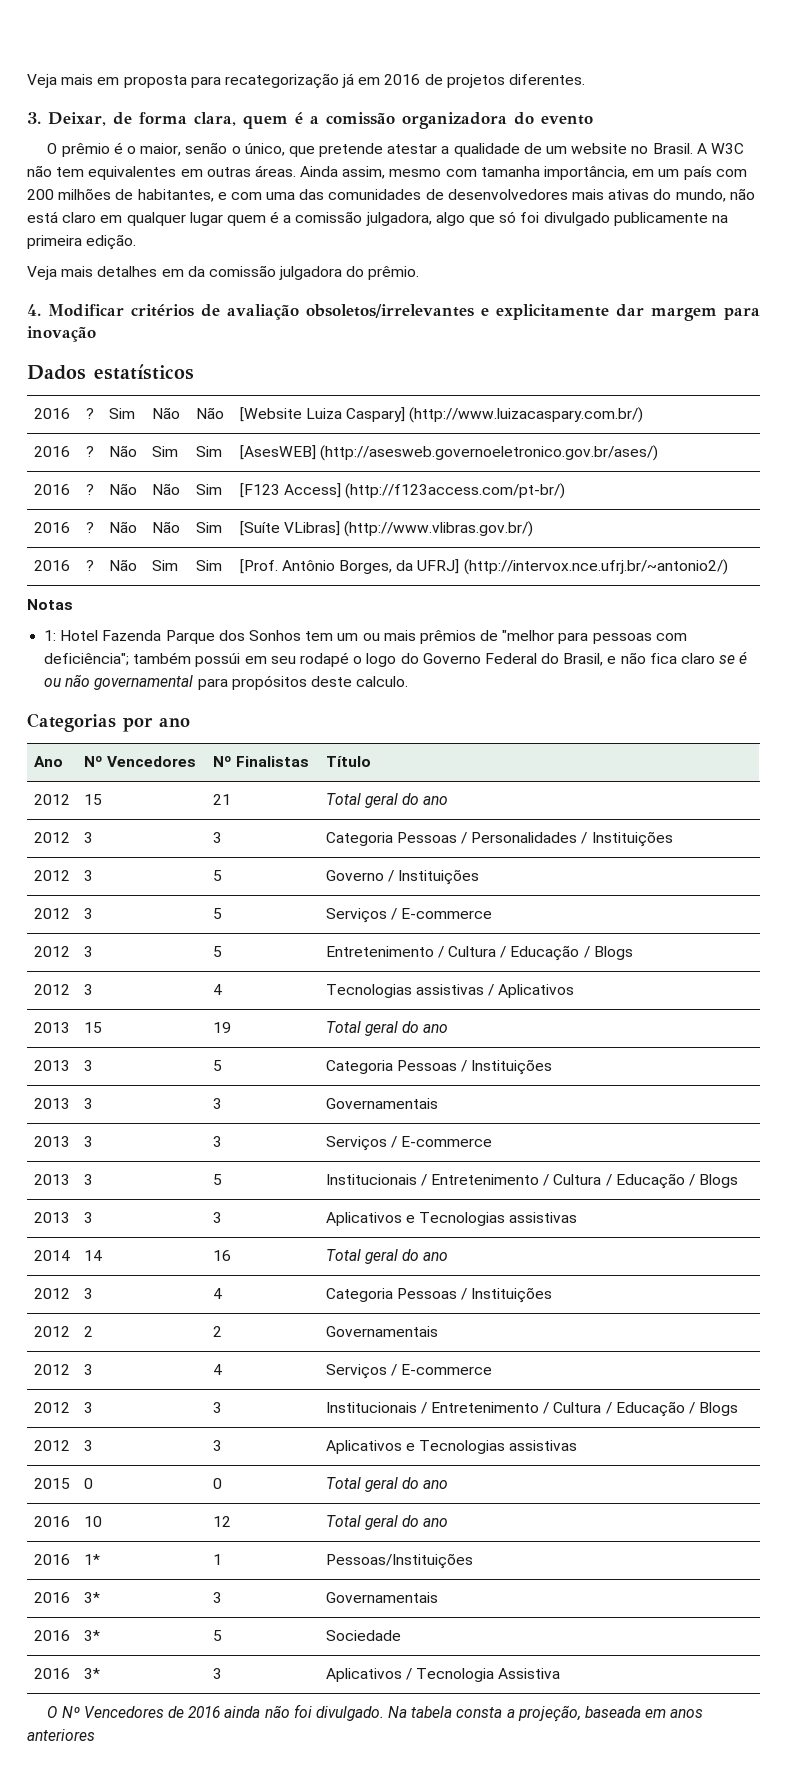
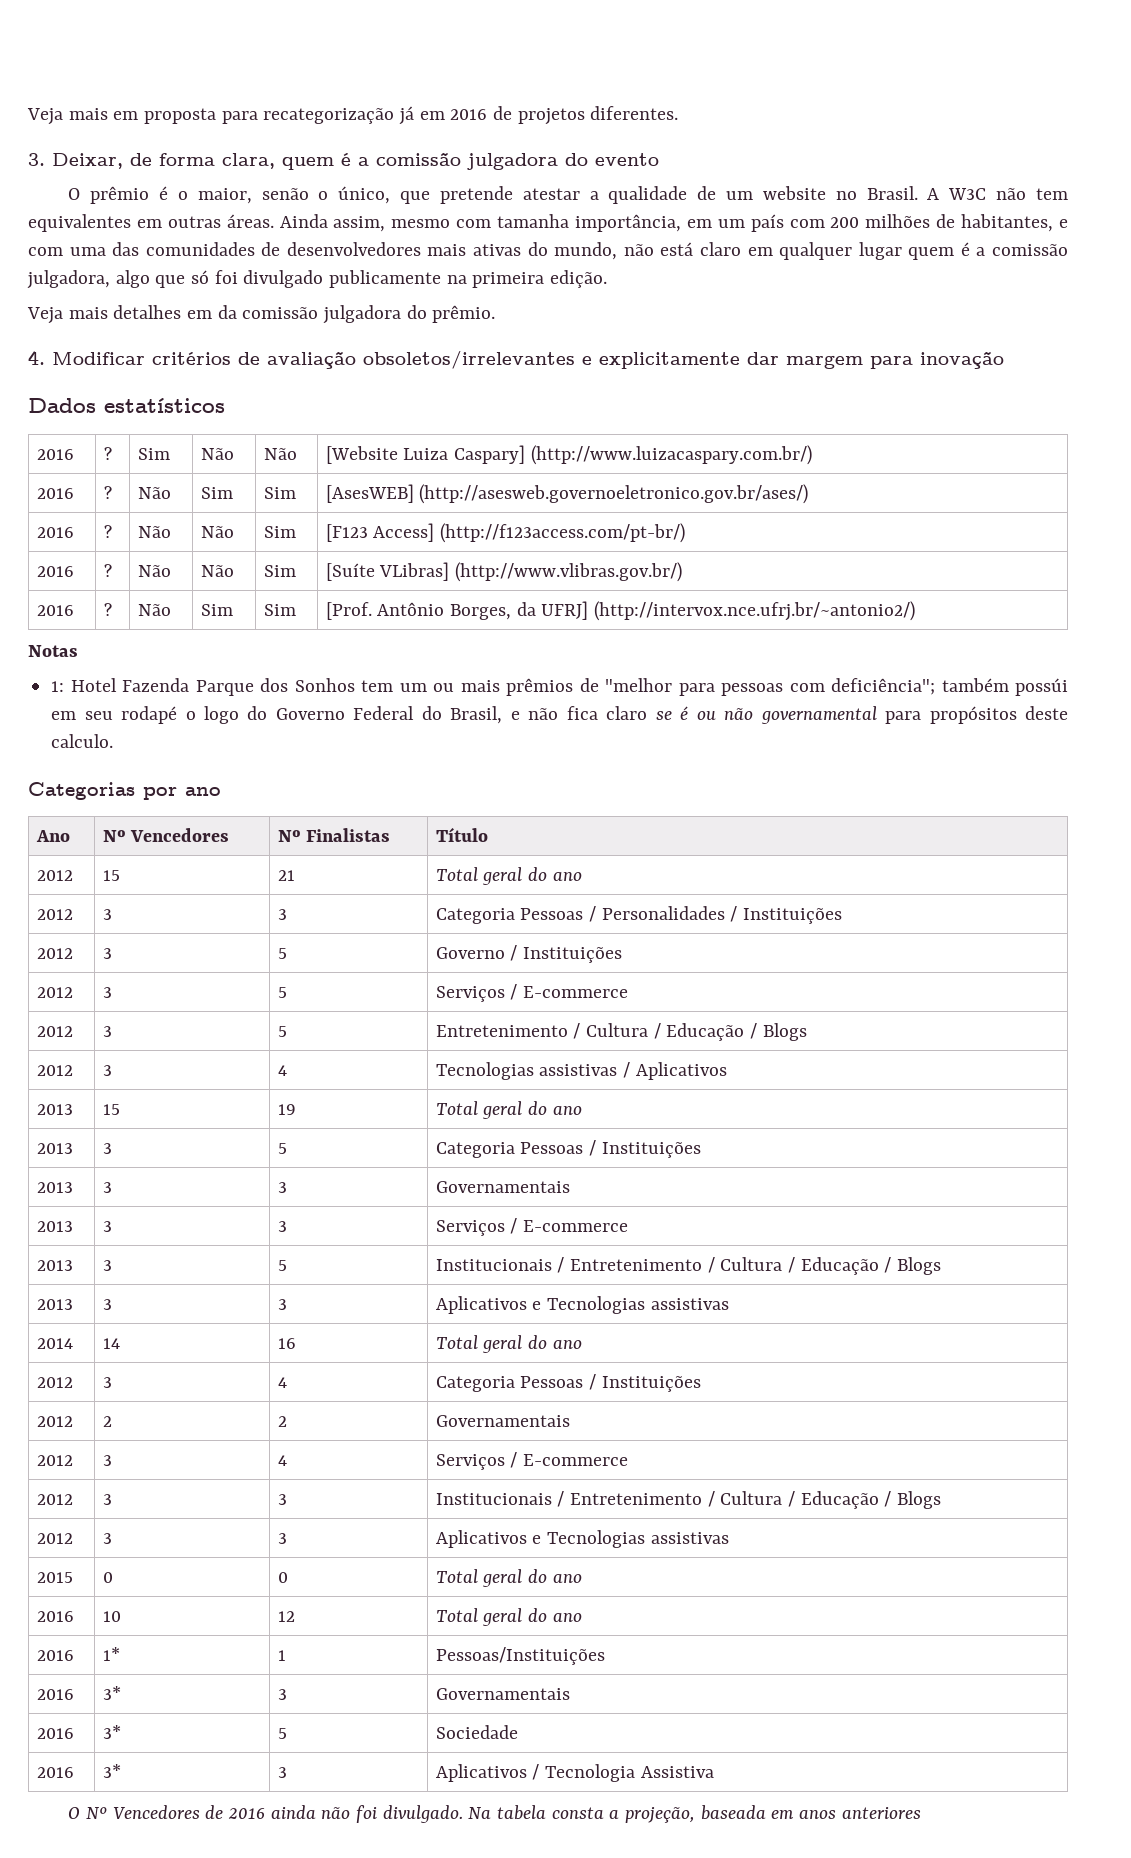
[402,112,507,129] organizadora -> [467,153,558,170] julgadora

